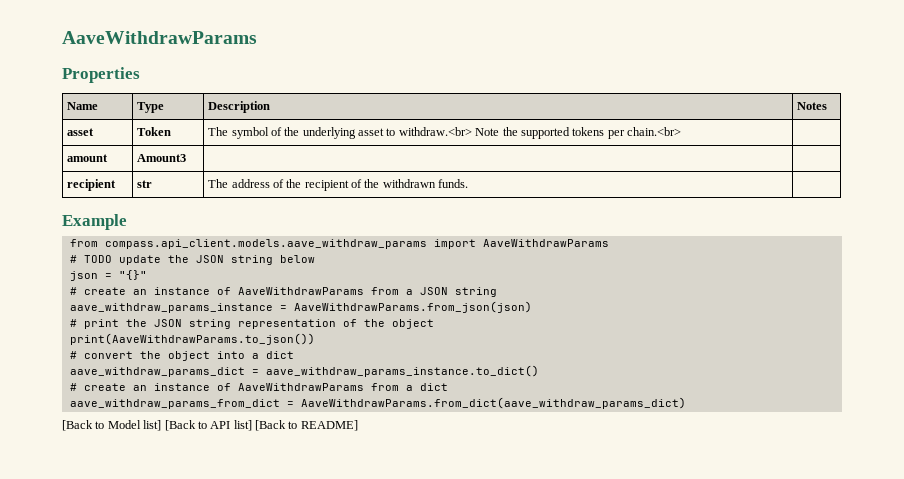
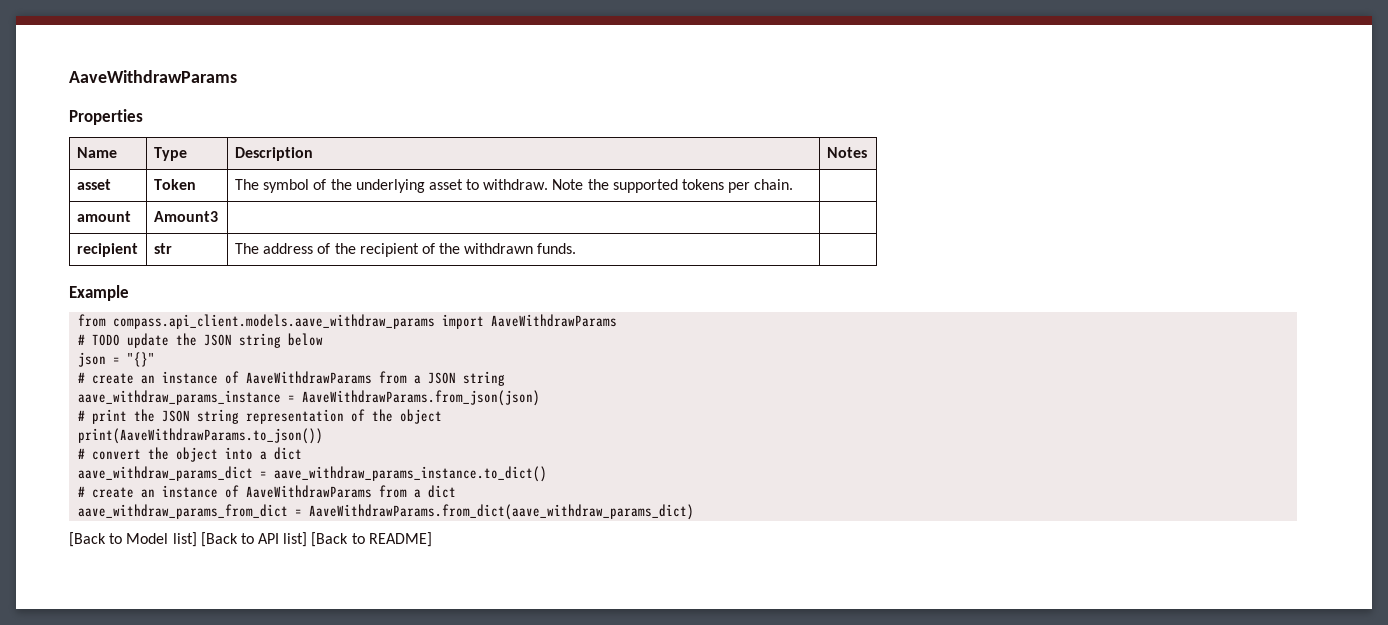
[398,127,472,136] withdraw.<br> -> [483,179,549,190] withdraw.
[627,127,682,136] chain.<br> -> [754,179,794,190] chain.

